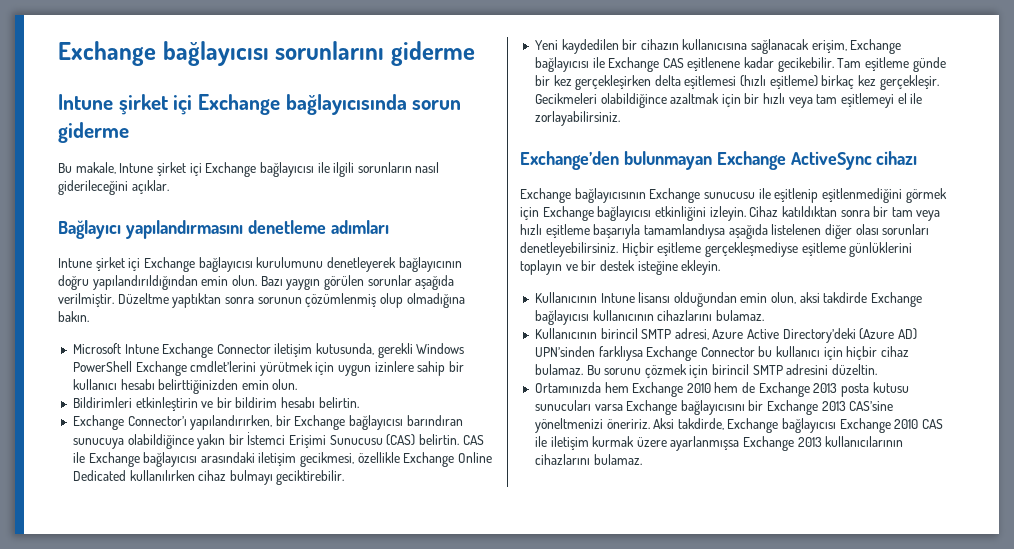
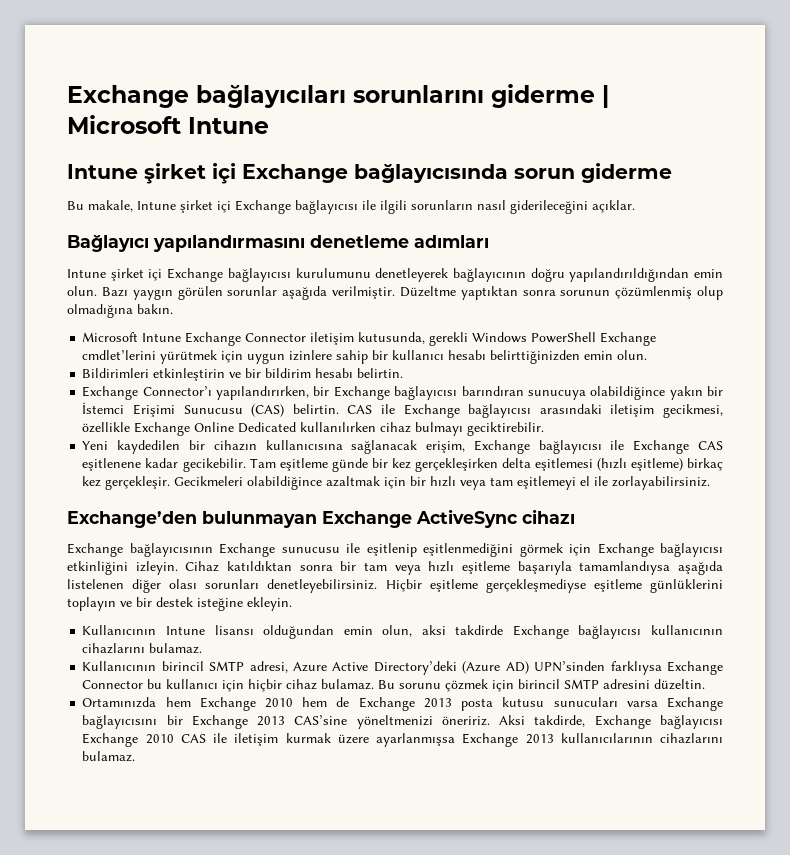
[58,41,269,66] Exchange bağlayıcısı -> [67,85,346,108] Exchange bağlayıcıları
(475, 53) none -> [602,85,609,108] [67,115,269,134] | Microsoft Intune

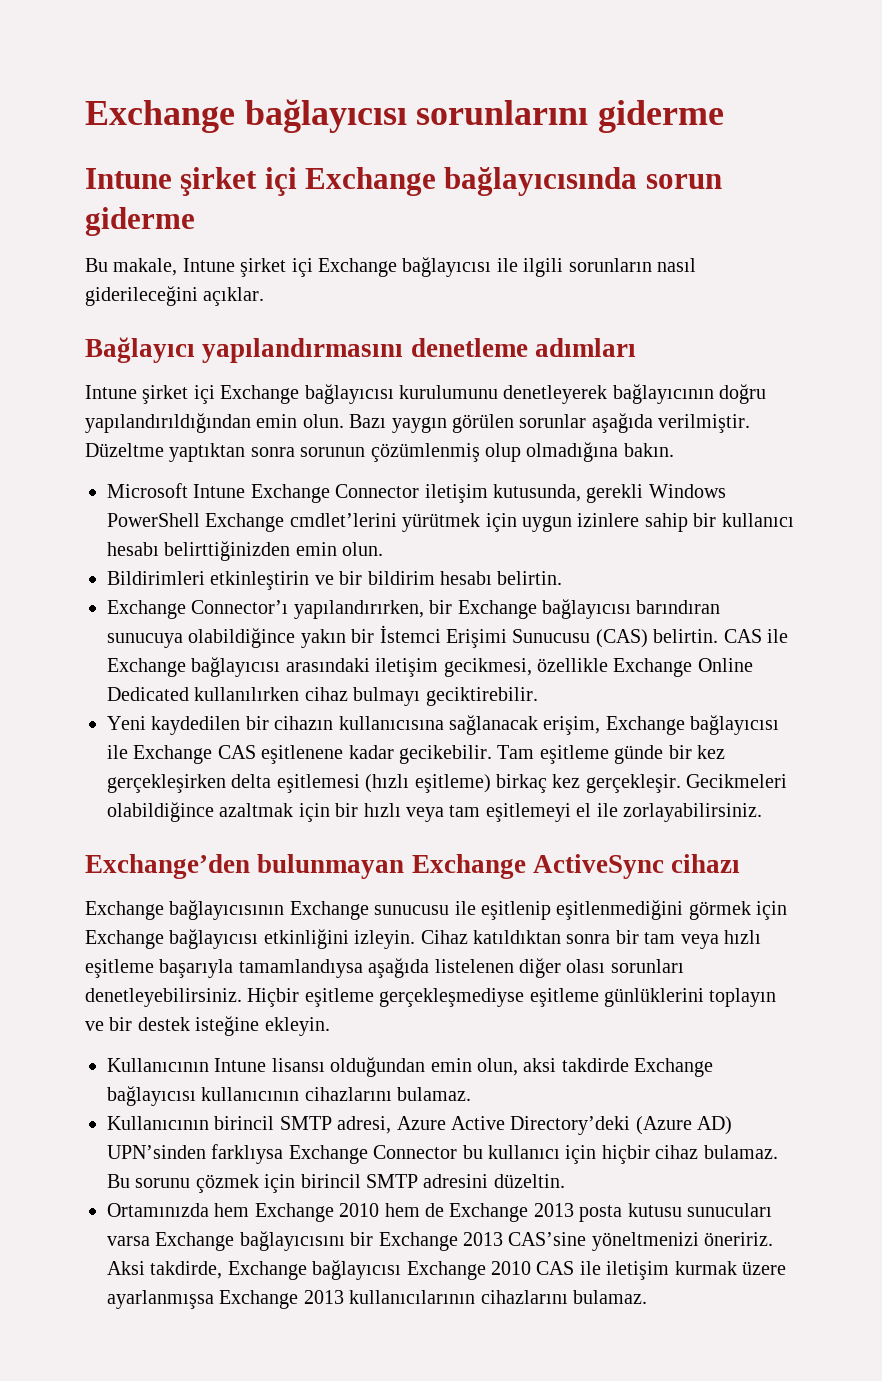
[67,85,346,108] Exchange bağlayıcıları -> [85,99,407,133] Exchange bağlayıcısı
[602,85,609,108] [67,115,269,134] | Microsoft Intune -> (725, 116) none

